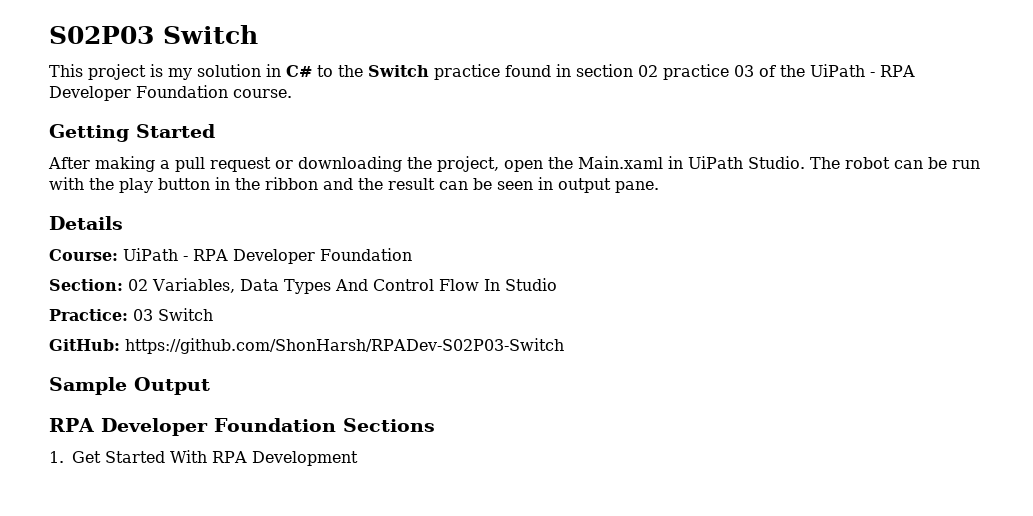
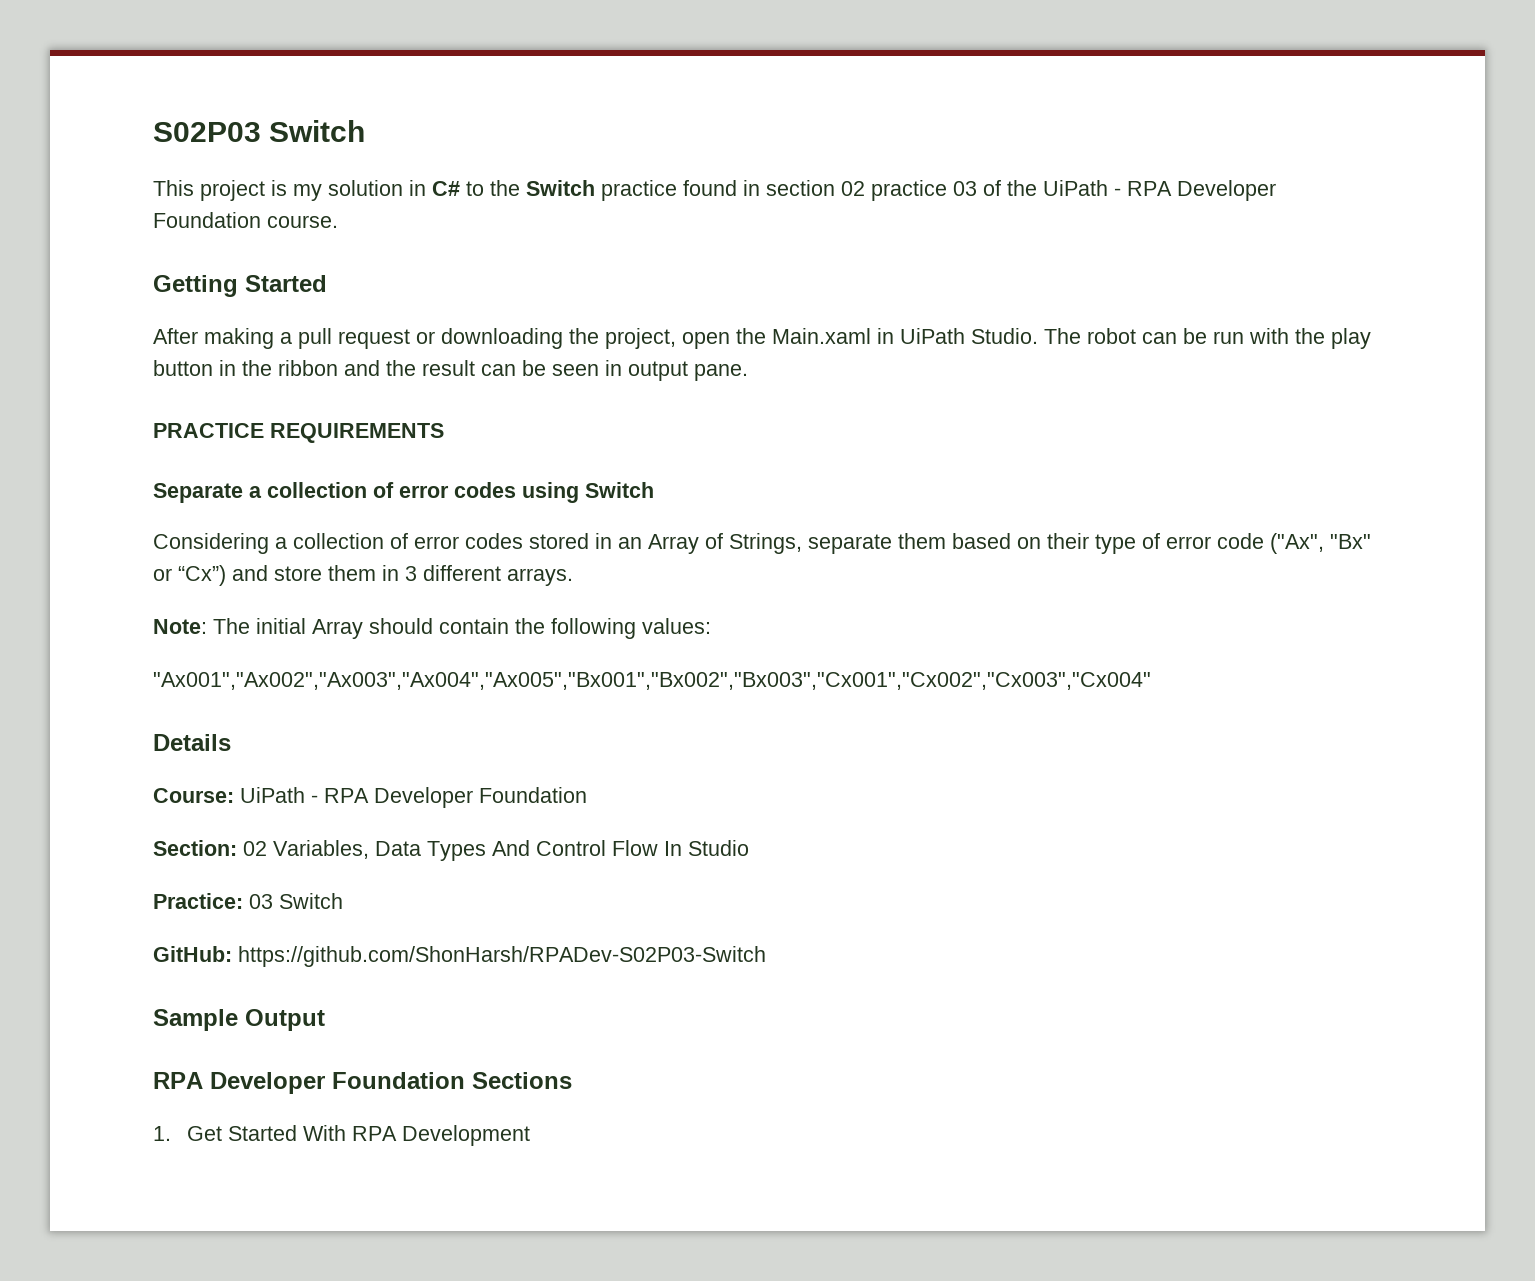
(659, 187) none -> [153,423,444,443] [153,482,654,503] [153,533,1371,554] [153,565,573,586] [153,618,711,639] [153,672,1151,690] // PRACTICE REQUIREMENTS // Separate a collection of error codes using Switch // Considering a collection of error codes stored in an Array of Strings, separate them based on their type of error code ("Ax", "Bx" or “Cx”) and store them in 3 different arrays. // Note: The initial Array should contain the following values: // "Ax001","Ax002","Ax003","Ax004","Ax005","Bx001","Bx002","Bx003","Cx001","Cx002","Cx003","Cx004"

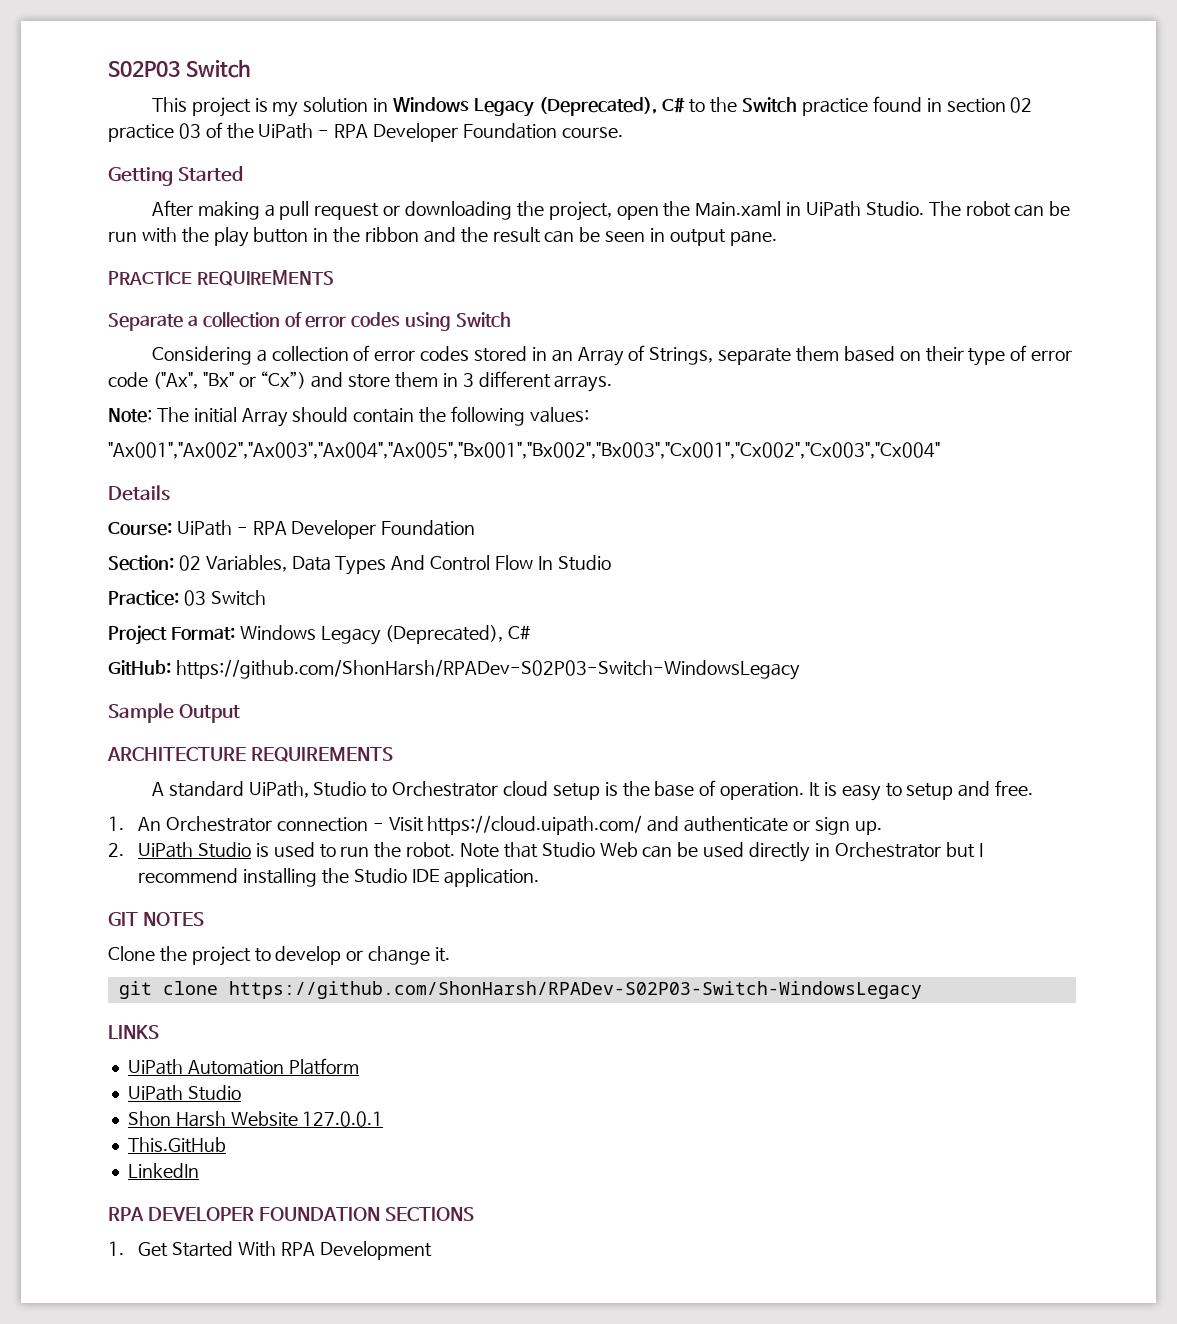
(426, 188) none -> [392,97,657,117] Windows Legacy (Deprecated),
(343, 901) none -> [108,625,532,645] // Project Format: Windows Legacy (Deprecated), C#
[238,946,766,967] https://github.com/ShonHarsh/RPADev-S02P03-Switch -> [175,659,800,680] https://github.com/ShonHarsh/RPADev-S02P03-Switch-WindowsLegacy
[153,1072,572,1094] RPA Developer Foundation Sections -> [107,747,394,762] [151,780,1034,801] [108,815,882,835] [108,842,983,862] [138,868,540,887] [108,912,205,926] [108,946,451,966] [118,981,922,999] [108,1025,159,1039] [127,1058,359,1075] [127,1085,241,1101] [127,1111,384,1127] [127,1137,226,1153] [127,1163,199,1178] [108,1207,475,1221] ARCHITECTURE REQUIREMENTS // A standard UiPath, Studio to Orchestrator cloud setup is the base of operation. It is easy to setup and free. // 1. An Orchestrator connection - Visit https://cloud.uipath.com/ and authenticate or sign up. // 2. UiPath Studio is used to run the robot. Note that Studio Web can be used directly in Orchestrator but I recommend installing the Studio IDE application. // GIT NOTES // Clone the project to develop or change it. // git clone https://github.com/ShonHarsh/RPADev-S02P03-Switch-WindowsLegacy // LINKS // UiPath Automation Platform // UiPath Studio // Shon Harsh Website 127.0.0.1 // This.GitHub // LinkedIn // RPA DEVELOPER FOUNDATION SECTIONS

